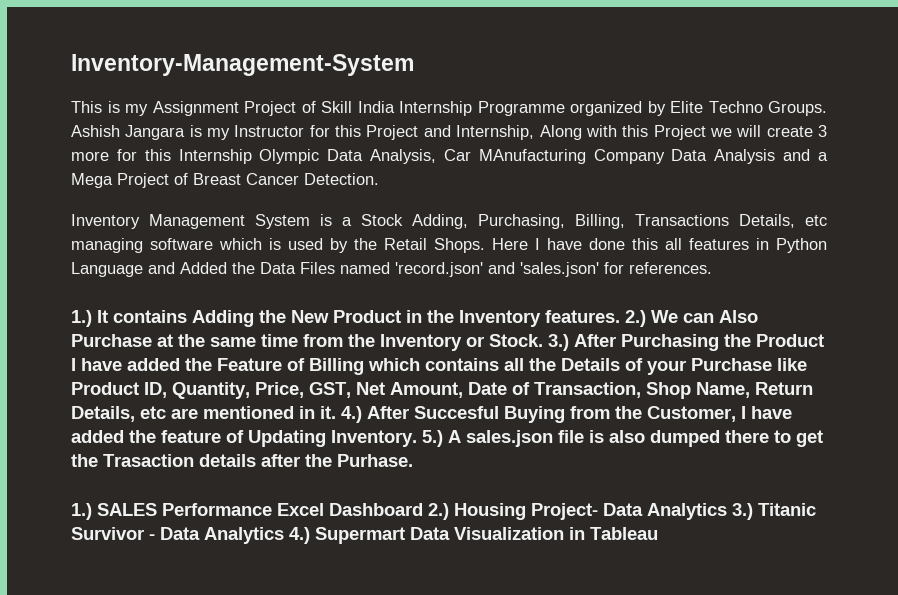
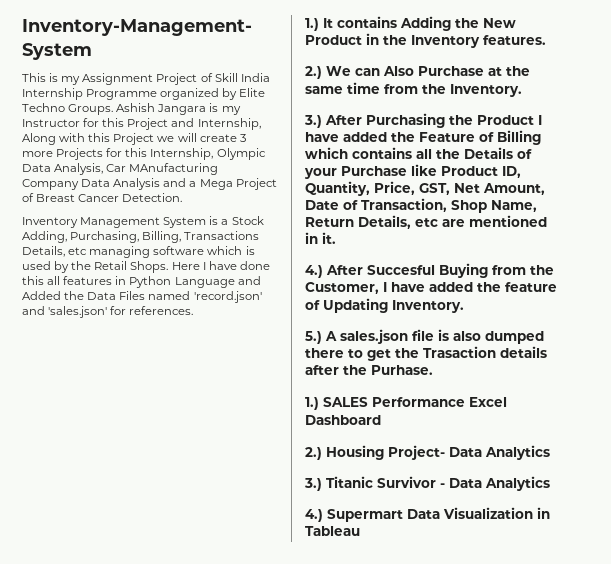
[116,149,252,164] for this Internship -> [56,148,214,160] Projects for this Internship,
(620, 316) none -> (546, 40) //
[380,334,543,351] Inventory or Stock. -> [450,84,522,97] Inventory. //
(336, 412) none -> (336, 238) //
(417, 438) none -> (464, 306) //
(423, 509) none -> (381, 420) //
(727, 511) none -> (550, 452) //
(284, 535) none -> (550, 483) //

